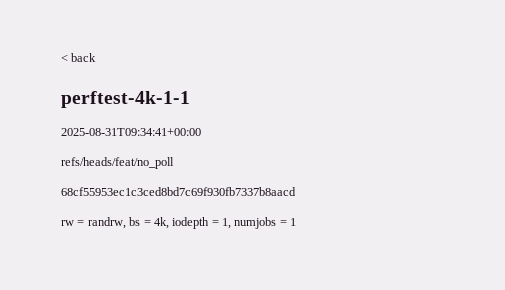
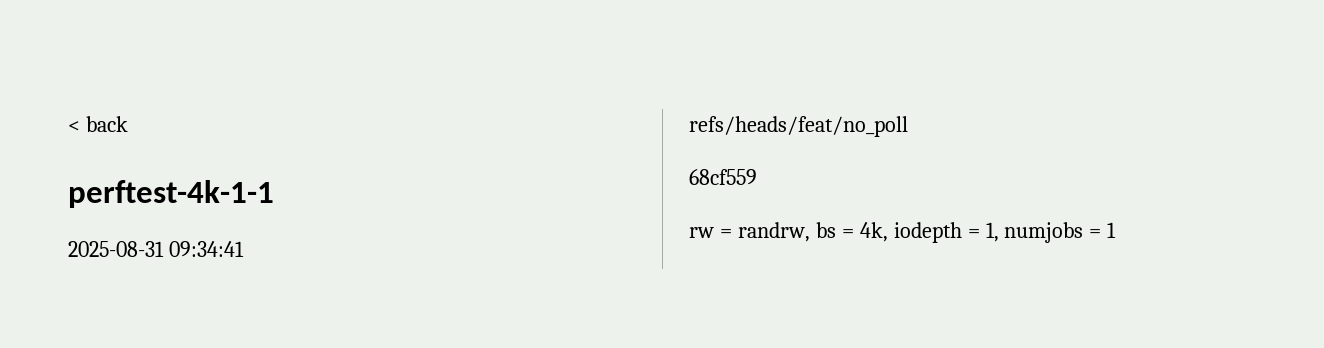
[61,128,201,136] 2025-08-31T09:34:41+00:00 -> [68,241,244,257] 2025-08-31 09:34:41
[61,187,296,196] 68cf55953ec1c3ced8bd7c69f930fb7337b8aacd -> [689,169,757,185] 68cf559

